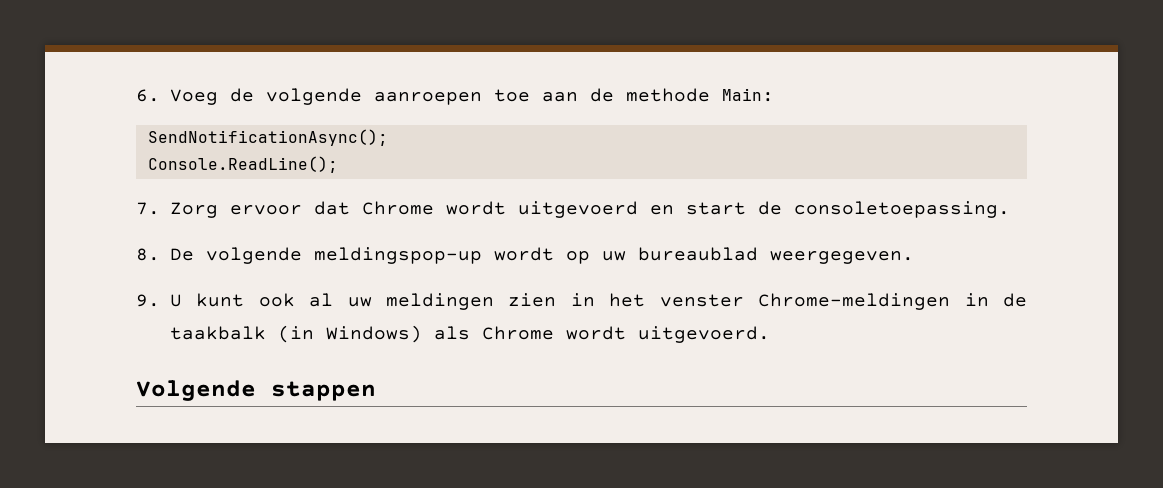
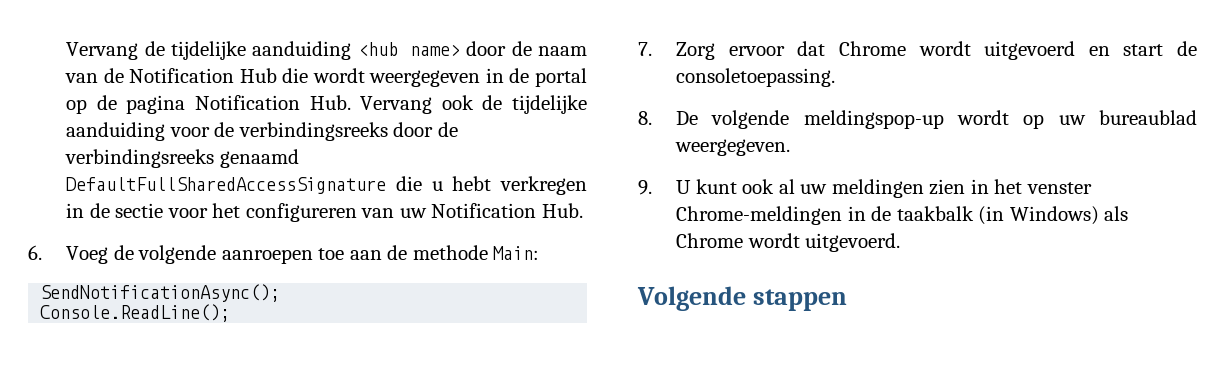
(136, 95) none -> [66,41,587,60] [65,68,588,87] [66,95,588,114] [66,122,458,141] [65,149,299,168] [66,176,587,195] [66,203,583,222] Vervang de tijdelijke aanduiding <hub name> door de naam van de Notification Hub die wordt weergegeven in de portal op de pagina Notification Hub. Vervang ook de tijdelijke aanduiding voor de verbindingsreeks door de verbindingsreeks genaamd DefaultFullSharedAccessSignature die u hebt verkregen in de sectie voor het configureren van uw Notification Hub. //

